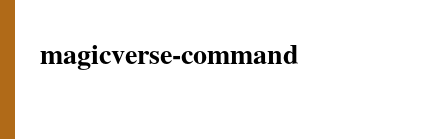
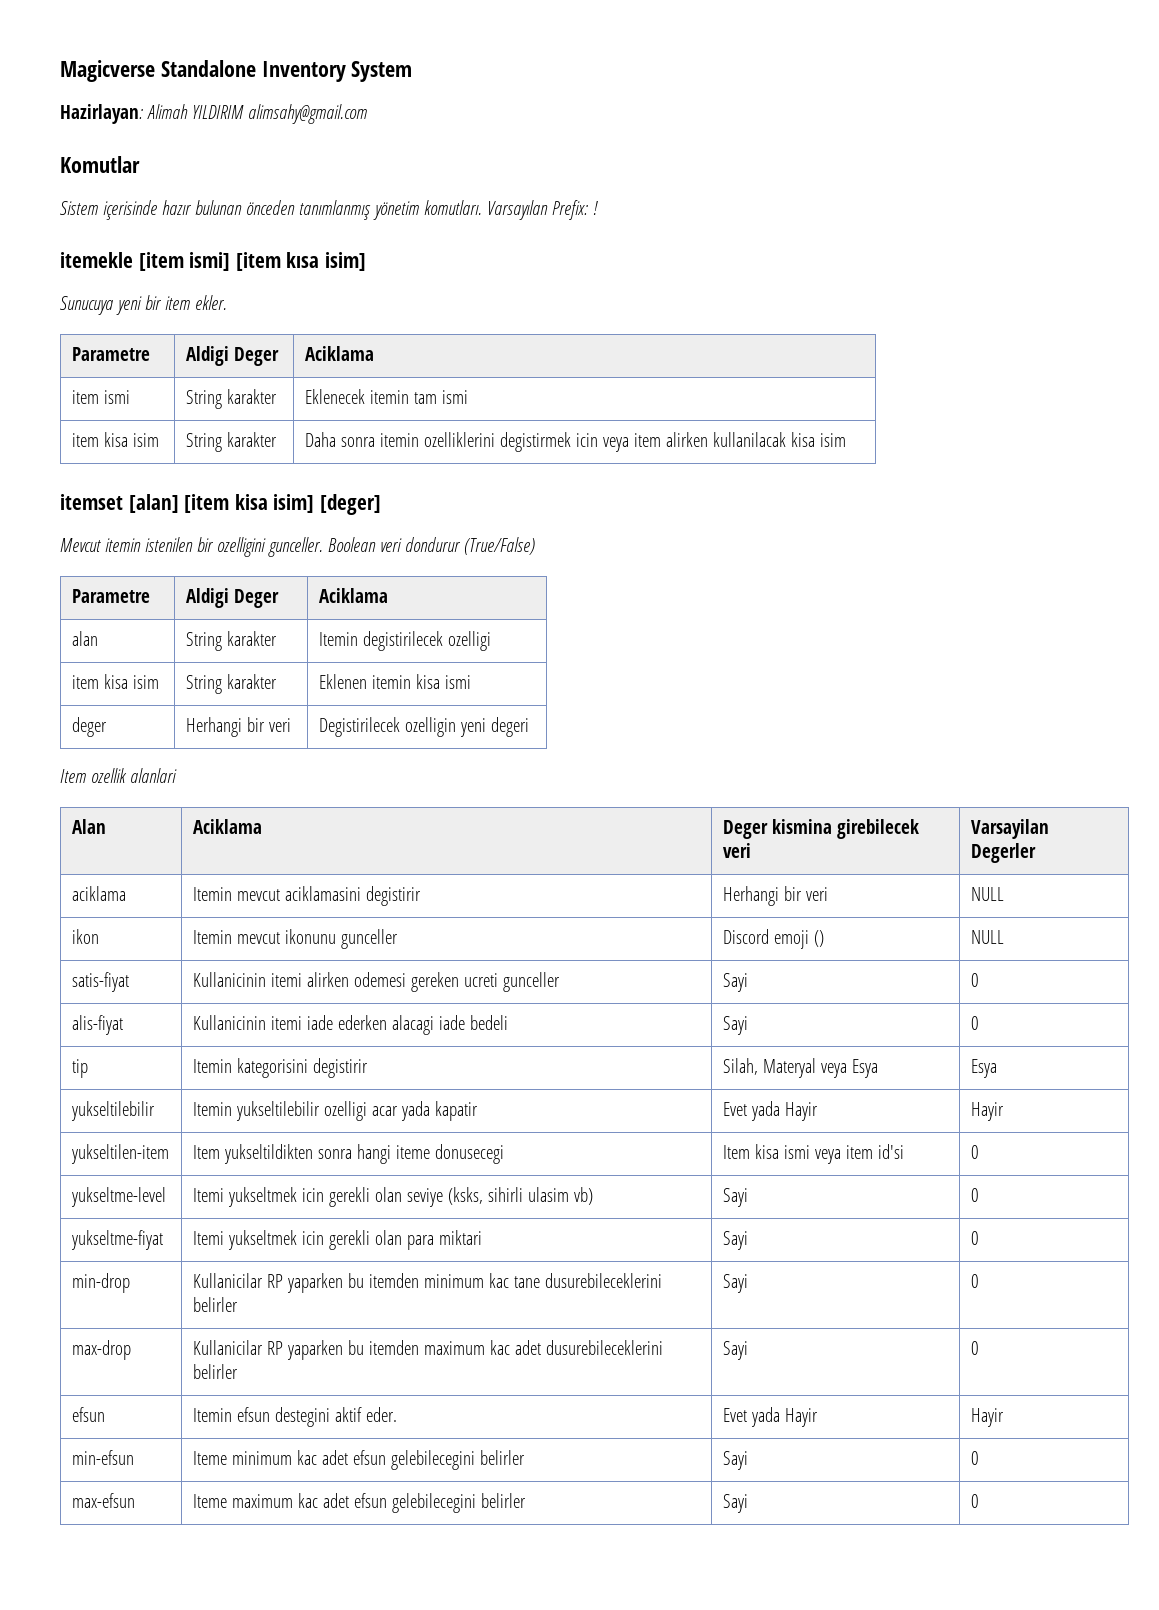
[40,45,299,70] magicverse-command -> [60,60,413,82] [60,104,367,124] [60,156,140,173] [60,200,598,220] [60,252,366,271] [60,295,227,315] [71,347,150,361] [185,346,279,366] [304,346,374,361] [71,390,130,404] [185,389,277,409] [304,389,468,404] [71,432,159,447] [185,432,277,452] [304,432,846,452] [60,494,381,515] [60,537,535,557] [71,589,150,603] [185,588,279,608] [318,588,388,603] [71,631,98,646] [185,631,277,651] [318,631,491,651] [71,674,159,689] [185,674,277,694] [318,674,471,689] [71,717,107,737] [185,717,291,737] [318,717,529,737] [60,768,177,783] [71,819,106,834] [192,819,262,834] [722,819,919,839] [722,843,751,858] [970,819,1049,839] [970,843,1036,863] [71,886,126,901] [192,886,421,906] [722,886,828,906] [970,887,1004,901] [71,929,99,944] [192,929,398,949] [722,929,824,949] [970,930,1004,944] [71,972,129,992] [192,972,560,992] [722,973,748,992] [970,973,979,987] [71,1015,123,1035] [192,1015,508,1035] [722,1016,748,1035] [970,1016,979,1030] [71,1059,88,1078] [192,1058,368,1078] [722,1058,878,1078] [970,1059,997,1078] [70,1101,155,1121] [192,1101,478,1121] [722,1101,818,1121] [970,1102,1004,1121] [70,1144,169,1164] [192,1144,504,1164] [722,1144,904,1164] [970,1145,979,1159] [70,1187,166,1207] [192,1187,593,1207] [722,1188,748,1207] [970,1188,979,1202] [70,1230,163,1250] [192,1230,482,1250] [722,1231,748,1250] [970,1231,979,1245] [71,1273,130,1293] [192,1273,662,1293] [192,1297,238,1312] [722,1274,748,1293] [970,1274,979,1288] [71,1340,131,1360] [192,1340,663,1360] [192,1364,238,1379] [722,1341,748,1360] [970,1341,979,1355] [71,1407,105,1422] [192,1407,397,1427] [722,1407,818,1427] [970,1408,1004,1427] [71,1450,134,1465] [192,1450,525,1470] [722,1451,748,1470] [970,1451,979,1465] [71,1493,135,1508] [192,1493,526,1513] [722,1494,748,1513] [970,1494,979,1508] Magicverse Standalone Inventory System // Hazirlayan: Alimah YILDIRIM alimsahy@gmail.com // Komutlar // Sistem içerisinde hazır bulunan önceden tanımlanmış yönetim komutları. Varsayılan Prefix: ! // itemekle [item ismi] [item kısa isim] // Sunucuya yeni bir item ekler. // Parametre | Aldigi Deger | Aciklama // item ismi | String karakter | Eklenecek itemin tam ismi // item kisa isim | String karakter | Daha sonra itemin ozelliklerini degistirmek icin veya item alirken kullanilacak kisa isim // itemset [alan] [item kisa isim] [deger] // Mevcut itemin istenilen bir ozelligini gunceller. Boolean veri dondurur (True/False) // Parametre | Aldigi Deger | Aciklama // alan | String karakter | Itemin degistirilecek ozelligi // item kisa isim | String karakter | Eklenen itemin kisa ismi // deger | Herhangi bir veri | Degistirilecek ozelligin yeni degeri // Item ozellik alanlari // Alan | Aciklama | Deger kismina girebilecek veri | Varsayilan Degerler // aciklama | Itemin mevcut aciklamasini degistirir | Herhangi bir veri | NULL // ikon | Itemin mevcut ikonunu gunceller | Discord emoji () | NULL // satis-fiyat | Kullanicinin itemi alirken odemesi gereken ucreti gunceller | Sayi | 0 // alis-fiyat | Kullanicinin itemi iade ederken alacagi iade bedeli | Sayi | 0 // tip | Itemin kategorisini degistirir | Silah, Materyal veya Esya | Esya // yukseltilebilir | Itemin yukseltilebilir ozelligi acar yada kapatir | Evet yada Hayir | Hayir // yukseltilen-item | Item yukseltildikten sonra hangi iteme donusecegi | Item kisa ismi veya item id'si | 0 // yukseltme-level | Itemi yukseltmek icin gerekli olan seviye (ksks, sihirli ulasim vb) | Sayi | 0 // yukseltme-fiyat | Itemi yukseltmek icin gerekli olan para miktari | Sayi | 0 // min-drop | Kullanicilar RP yaparken bu itemden minimum kac tane dusurebileceklerini belirler | Sayi | 0 // max-drop | Kullanicilar RP yaparken bu itemden maximum kac adet dusurebileceklerini belirler | Sayi | 0 // efsun | Itemin efsun destegini aktif eder. | Evet yada Hayir | Hayir // min-efsun | Iteme minimum kac adet efsun gelebilecegini belirler | Sayi | 0 // max-efsun | Iteme maximum kac adet efsun gelebilecegini belirler | Sayi | 0

